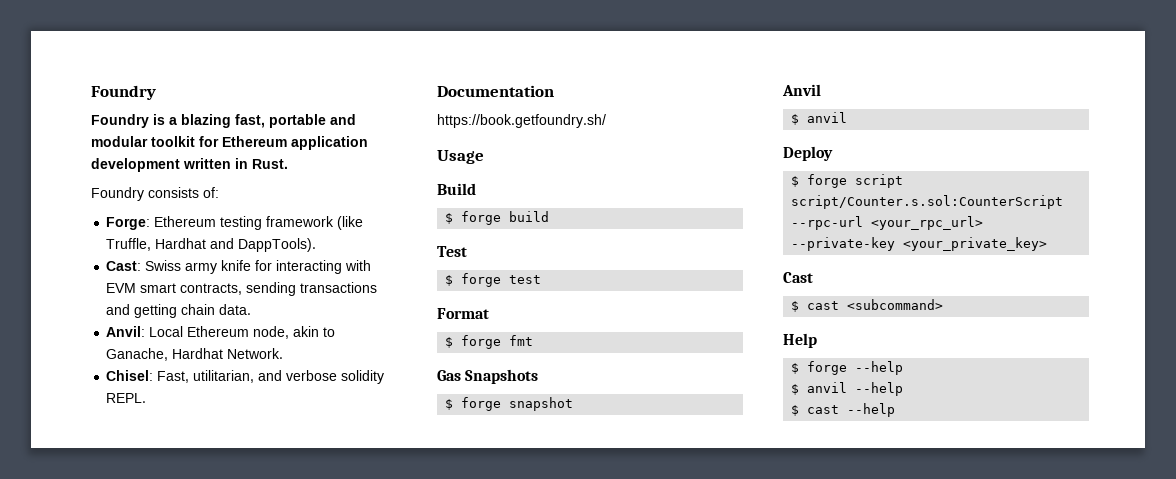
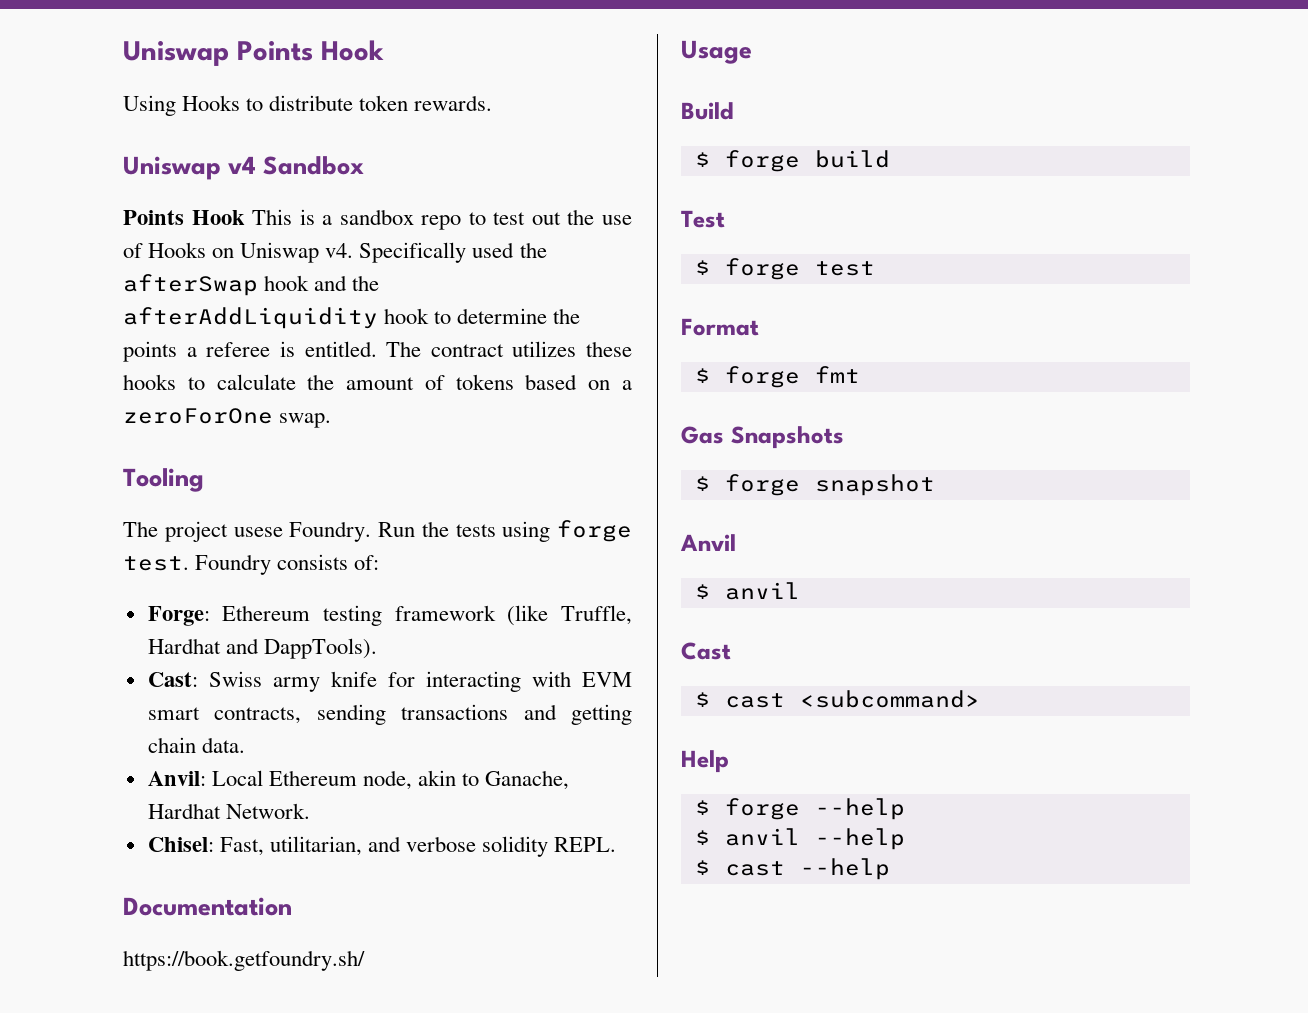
[91,85,156,100] [91,114,356,128] [91,136,368,150] [91,158,288,172] Foundry // Foundry is a blazing fast, portable and modular toolkit for Ethereum application development written in Rust. // -> [123,40,384,66] [123,95,493,116] [123,156,365,180] [123,209,632,230] [123,242,547,263] [123,274,380,296] [123,307,581,329] [123,341,632,362] [123,374,632,390] [123,408,332,428] [123,468,204,492] [123,520,632,542] [123,556,189,571] Uniswap Points Hook // Using Hooks to distribute token rewards. // Uniswap v4 Sandbox // Points Hook This is a sandbox repo to test out the use of Hooks on Uniswap v4. Specifically used the afterSwap hook and the afterAddLiquidity hook to determine the points a referee is entitled. The contract utilizes these hooks to calculate the amount of tokens based on a zeroForOne swap. // Tooling // The project usese Foundry. Run the tests using forge test.
[783,146,833,161] [791,174,904,188] [791,195,1064,209] [791,216,984,230] [791,237,1048,251] // Deploy // $ forge script script/Counter.s.sol:CounterScript --rpc-url <your_rpc_url> --private-key <your_private_key> -> (800, 591) none

